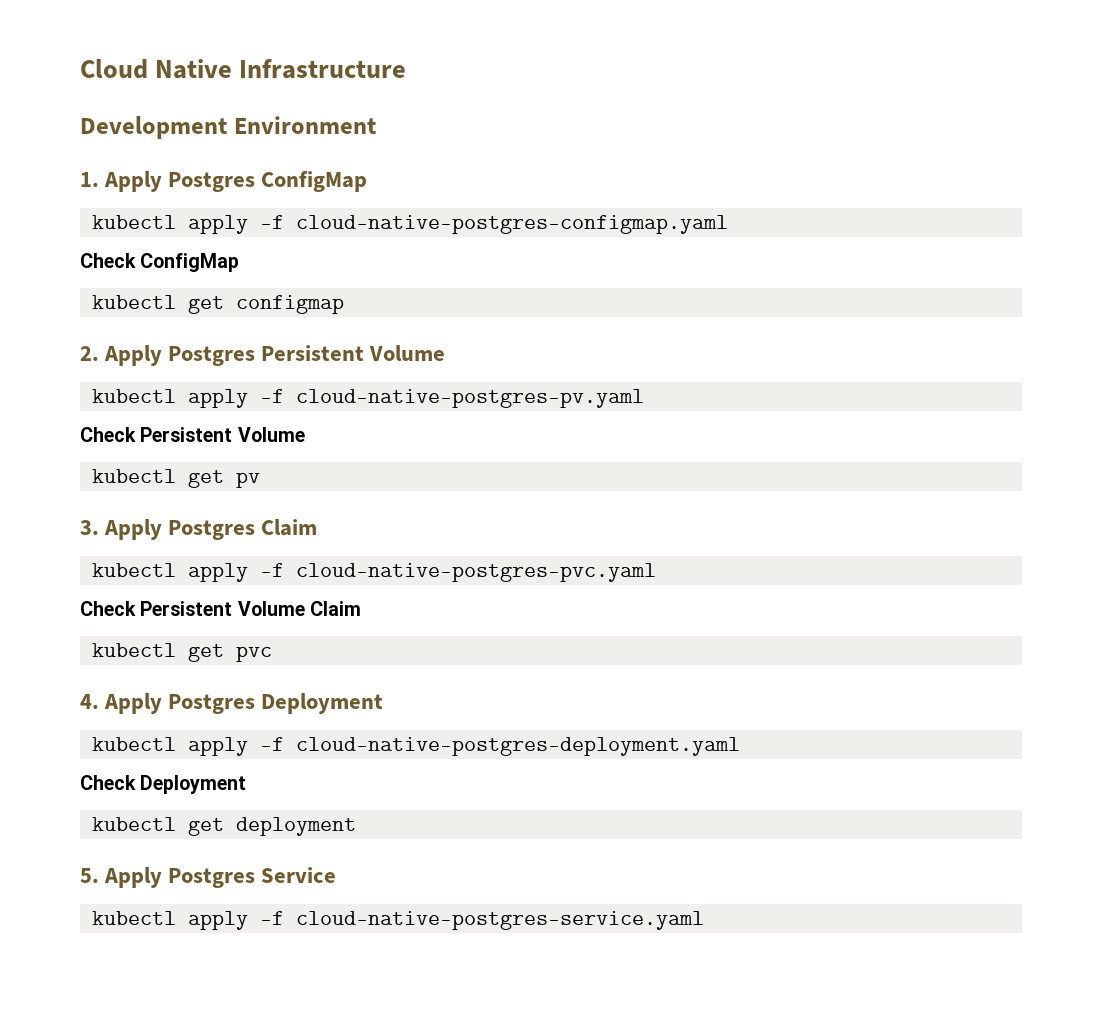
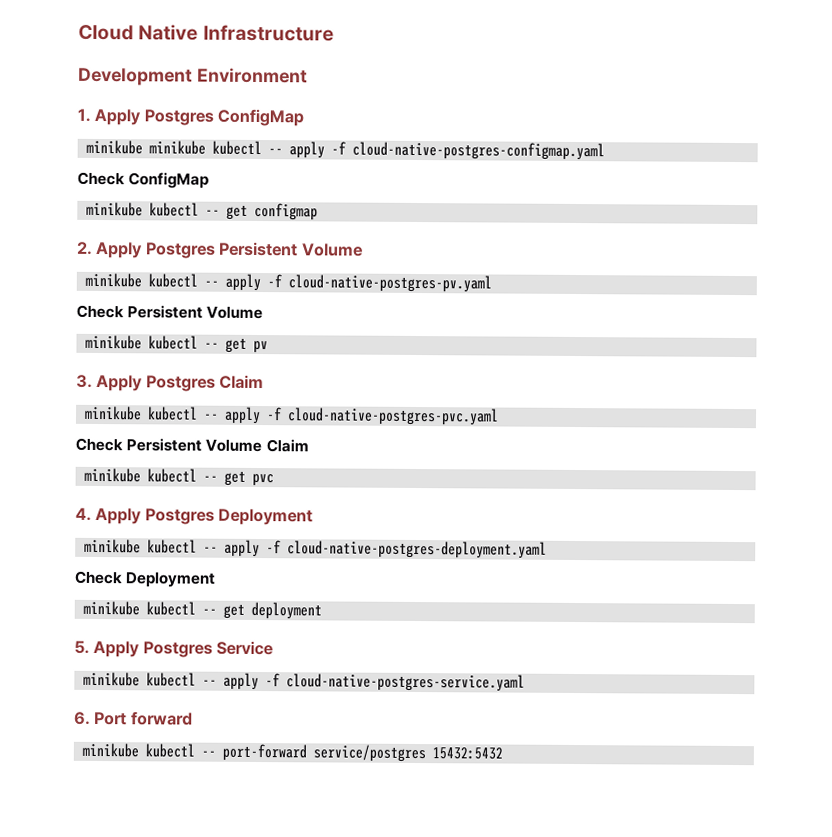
[91,215,176,229] kubectl -> [86,139,284,156] minikube minikube kubectl --
[91,295,176,309] kubectl -> [86,201,221,217] minikube kubectl --
[91,389,176,403] kubectl -> [85,272,220,288] minikube kubectl --
[91,469,176,483] kubectl -> [85,334,220,350] minikube kubectl --
[91,563,176,577] kubectl -> [84,405,220,421] minikube kubectl --
[91,643,176,657] kubectl -> [84,467,219,483] minikube kubectl --
[91,737,176,751] kubectl -> [84,538,219,554] minikube kubectl --
[91,817,176,831] kubectl -> [83,600,218,616] minikube kubectl --
[91,911,176,925] kubectl -> [83,671,218,687] minikube kubectl --
(704, 920) none -> [74,711,193,726] [82,742,504,763] // 6. Port forward // minikube kubectl -- port-forward service/postgres 15432:5432

